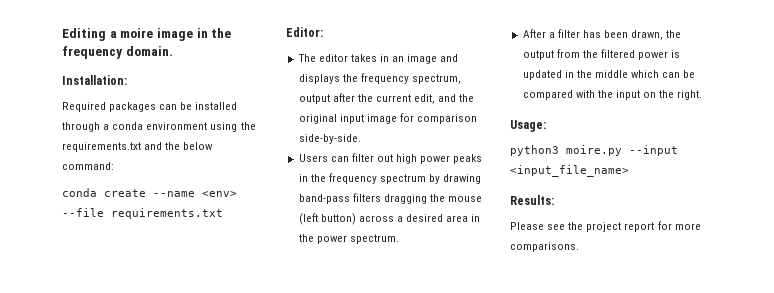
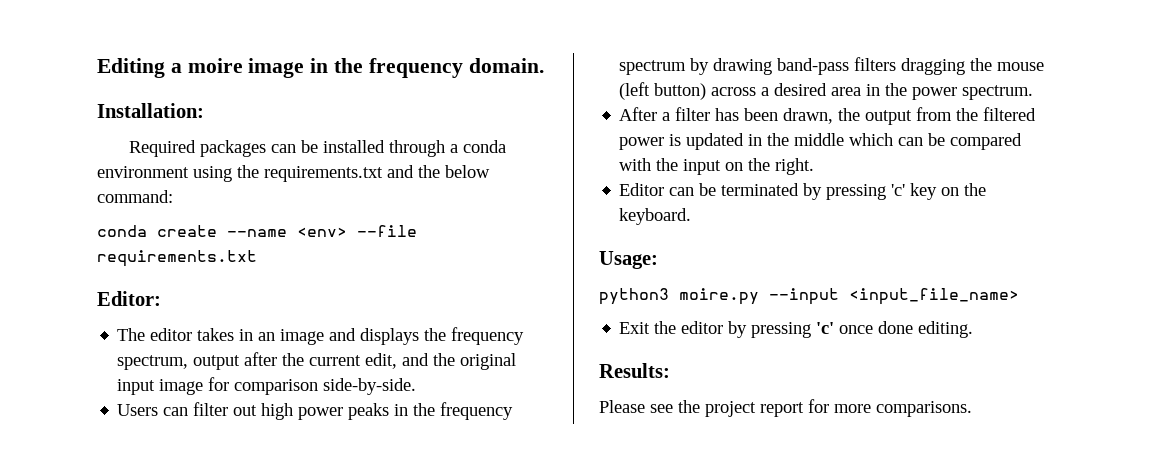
(703, 95) none -> [619,183,987,200] [619,208,692,225] // Editor can be terminated by pressing 'c' key on the keyboard.
(629, 171) none -> [619,321,974,338] // Exit the editor by pressing 'c' once done editing.

